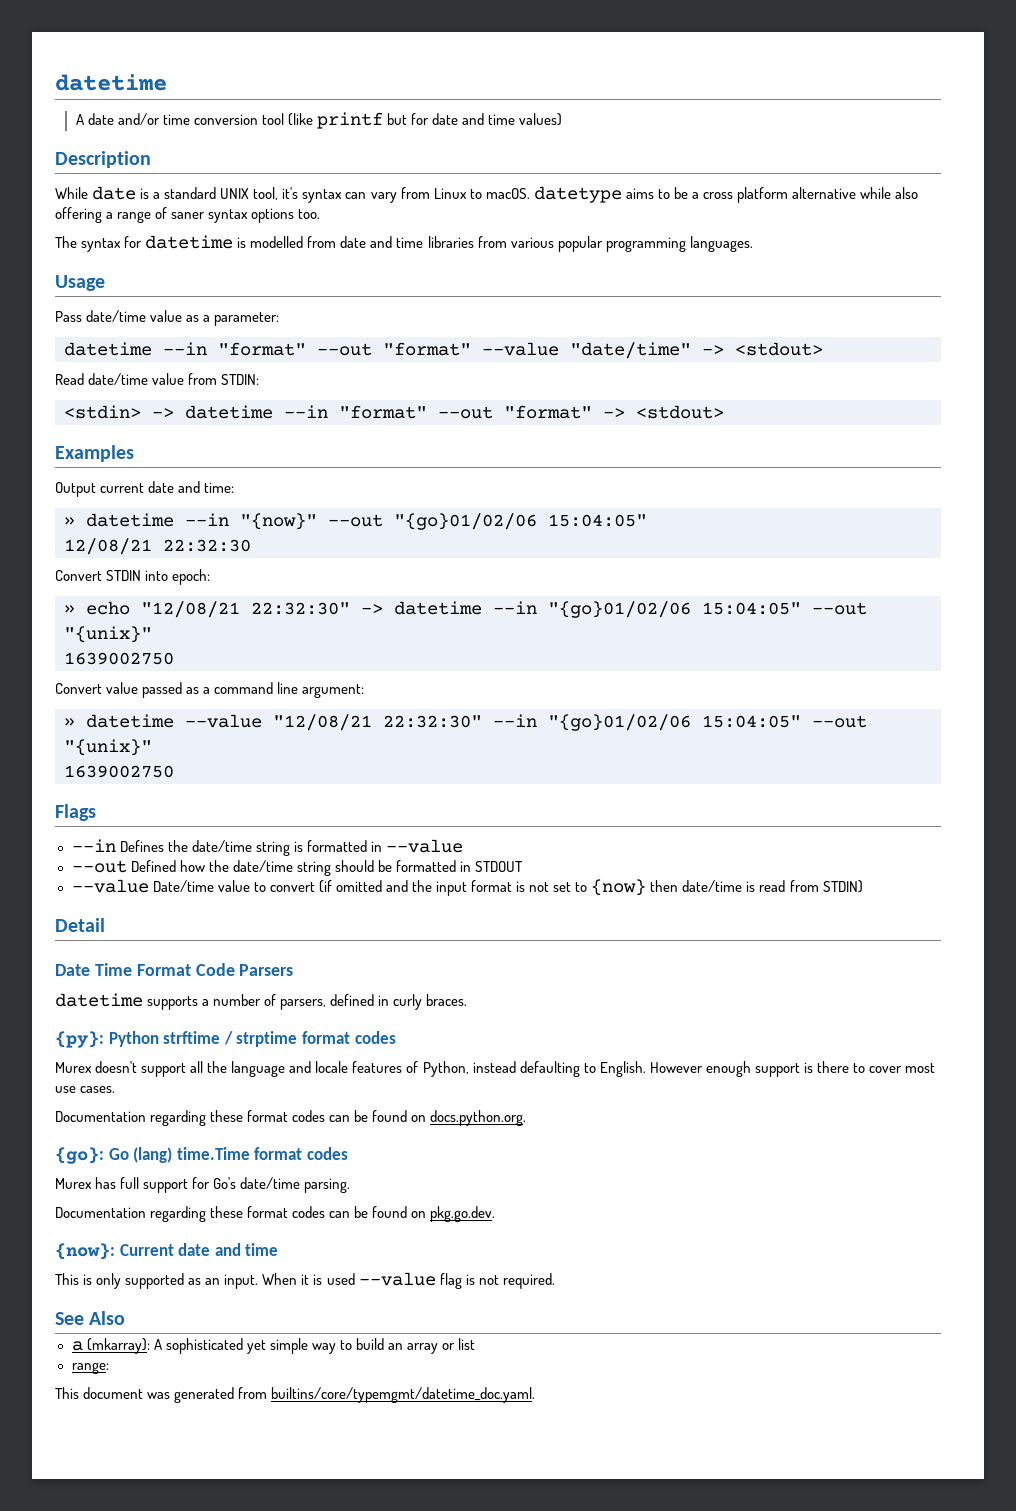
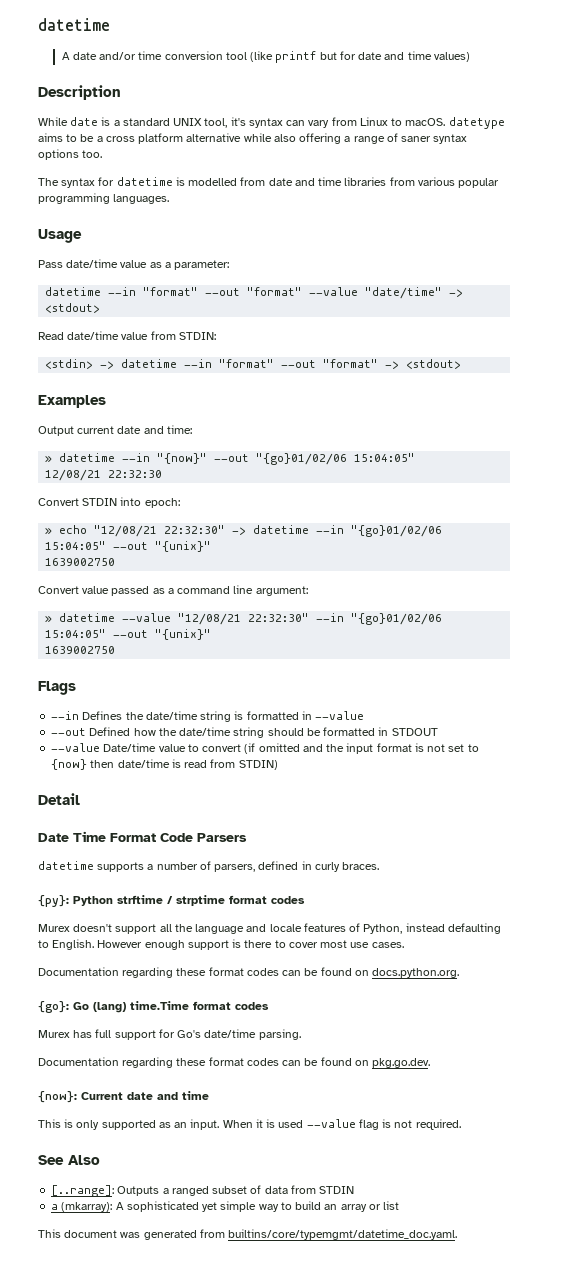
(126, 1318) none -> [51,1185,355,1197] // [..range]: Outputs a ranged subset of data from STDIN
[71,1362,109,1374] // range: -> (400, 1205) none

